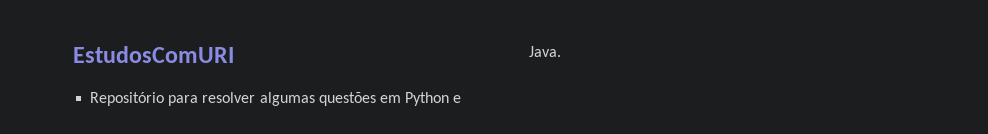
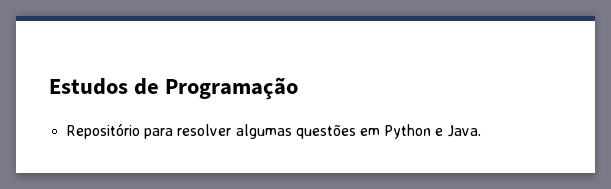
[73,46,234,63] EstudosComURI -> [49,77,299,100] Estudos de Programação

